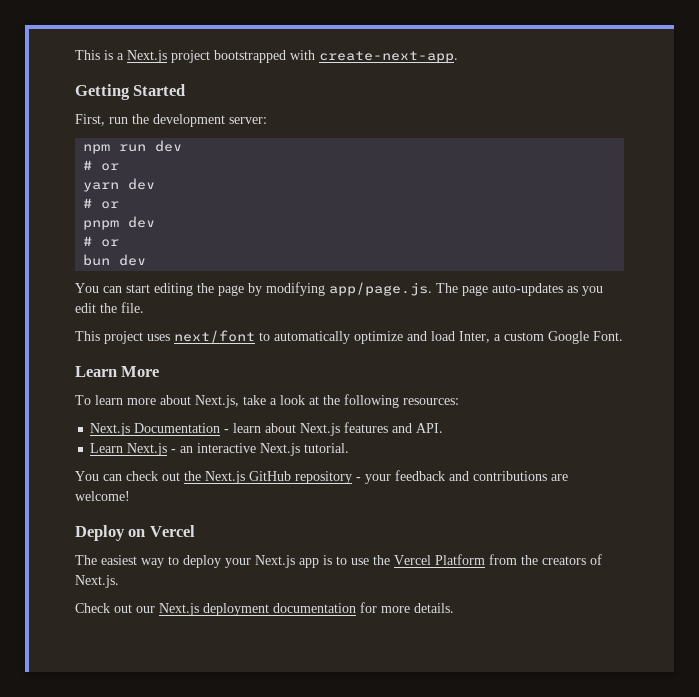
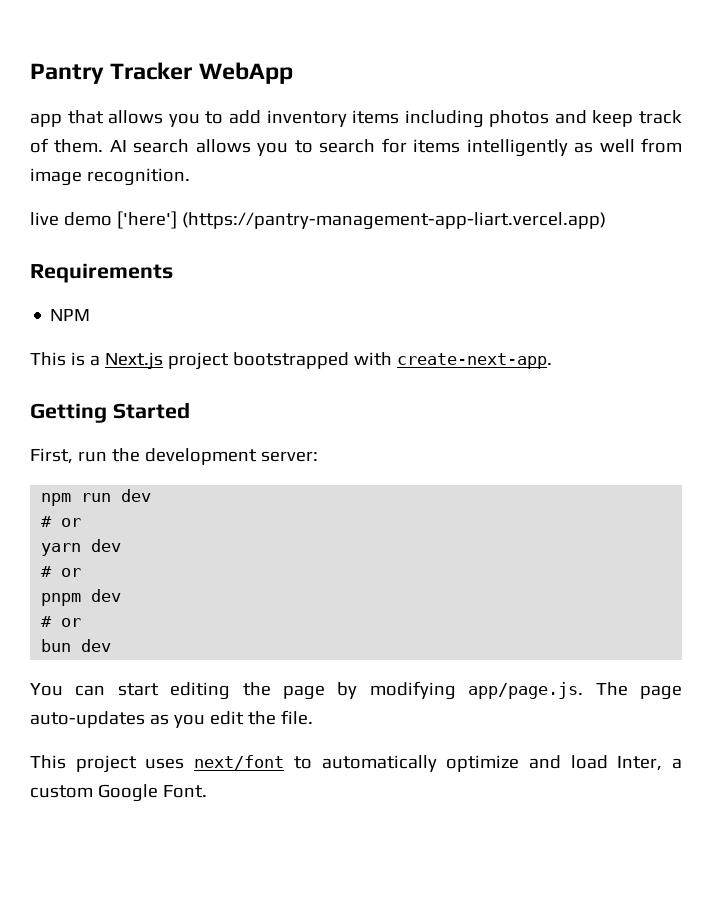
(75, 55) none -> [30,62,293,84] [30,110,683,128] [30,138,682,157] [30,168,190,186] [30,211,606,230] [30,263,173,283] [50,309,91,321] Pantry Tracker WebApp // app that allows you to add inventory items including photos and keep track of them. AI search allows you to search for items intelligently as well from image recognition. // live demo ['here'] (https://pantry-management-app-liart.vercel.app) // Requirements // NPM //
[75,366,160,377] [75,394,459,408] [90,422,444,436] [90,443,350,456] [75,470,568,484] [75,491,130,501] [75,525,195,541] [75,554,602,568] [75,575,119,588] [75,602,454,616] // Learn More // To learn more about Next.js, take a look at the following resources: // Next.js Documentation - learn about Next.js features and API. // Learn Next.js - an interactive Next.js tutorial. // You can check out the Next.js GitHub repository - your feedback and contributions are welcome! // Deploy on Vercel // The easiest way to deploy your Next.js app is to use the Vercel Platform from the creators of Next.js. // Check out our Next.js deployment documentation for more details. -> (207, 791) none

